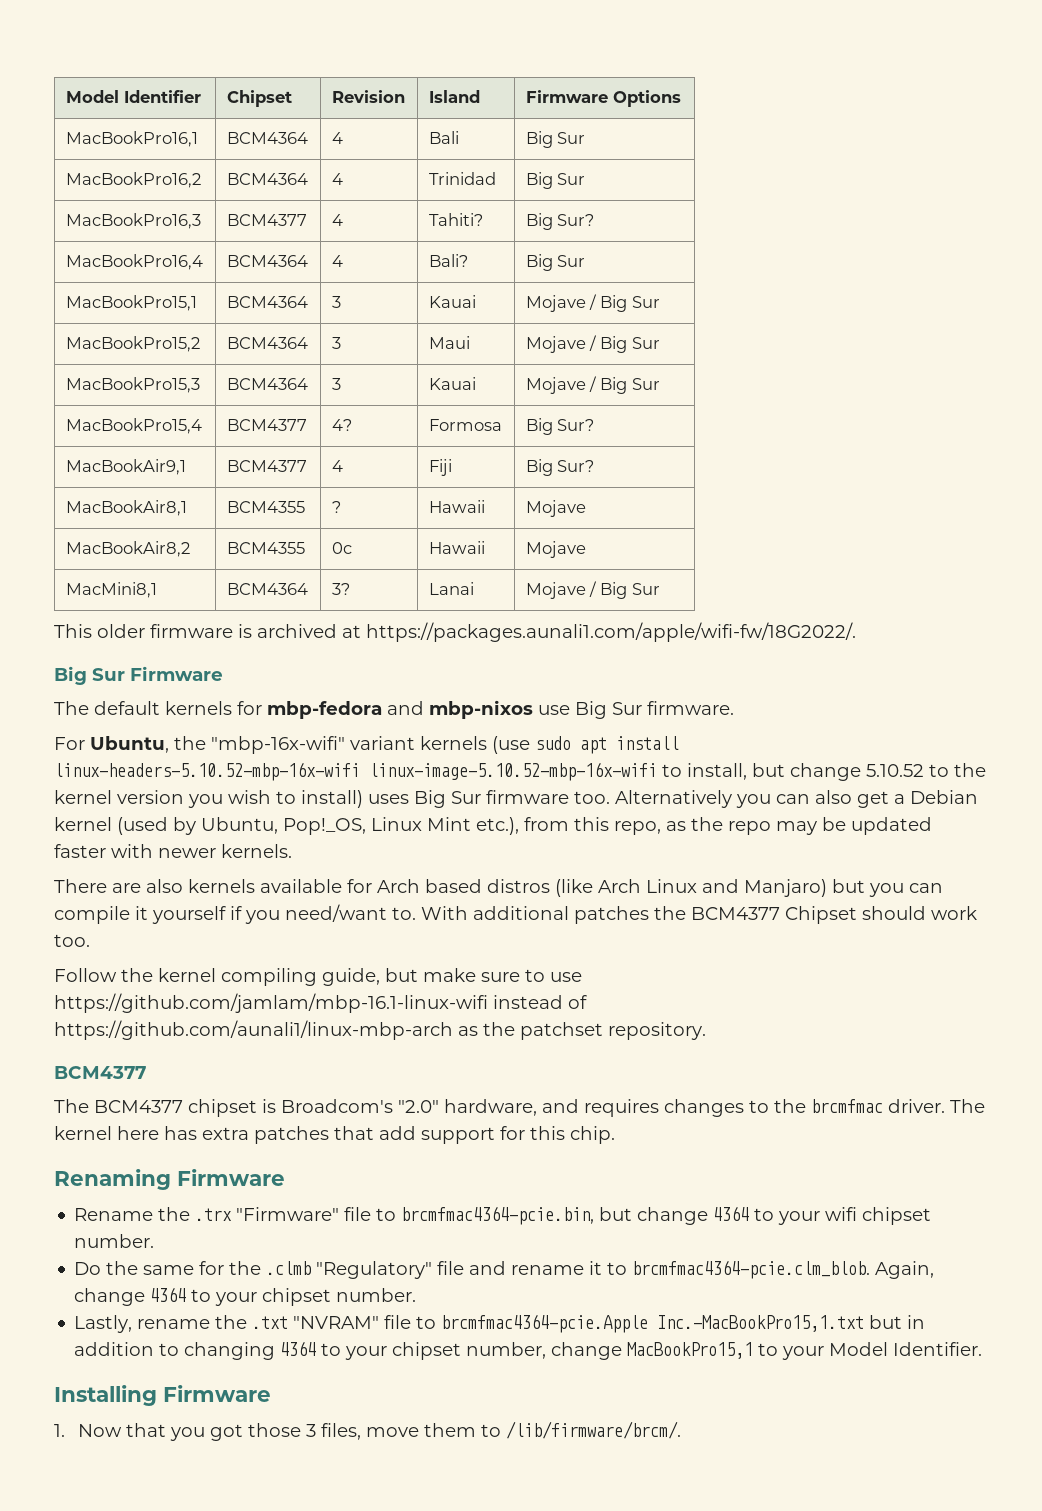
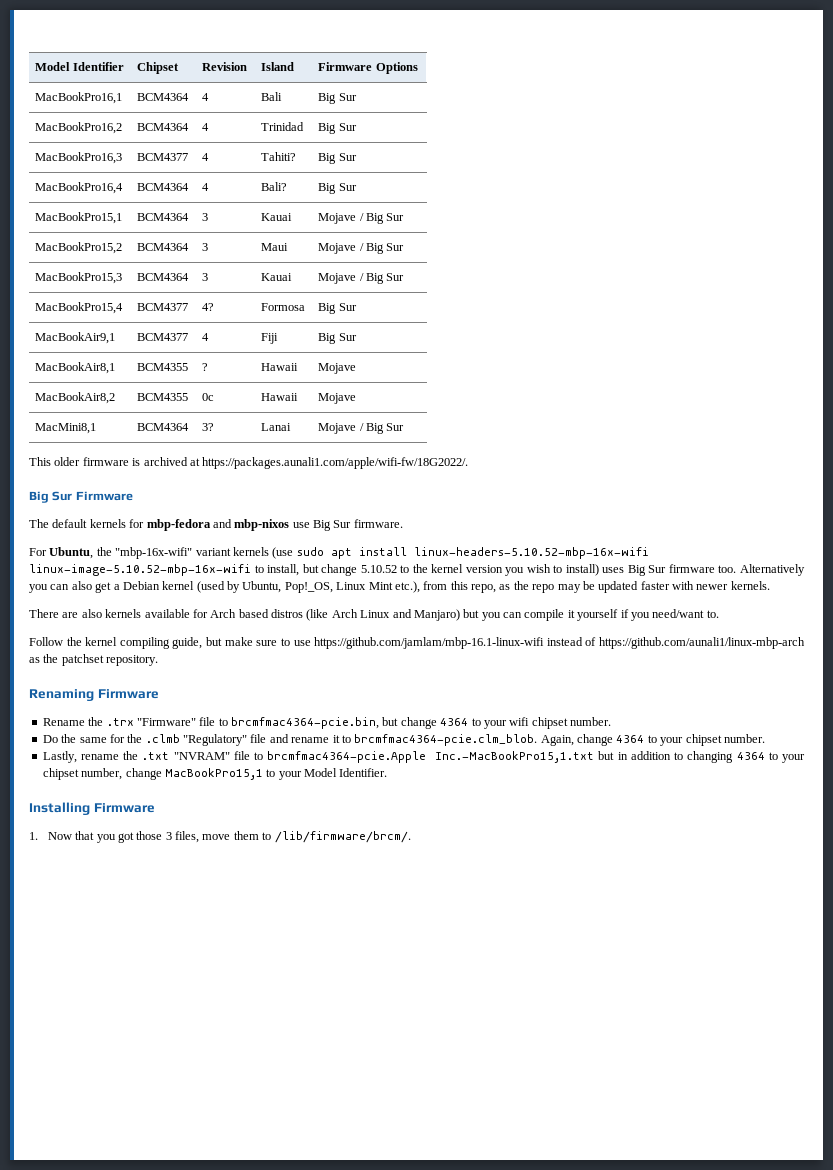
[556,214,594,226] Sur? -> [338,153,357,161] Sur
[556,419,594,431] Sur? -> [338,303,357,311] Sur
[556,460,594,472] Sur? -> [338,333,357,341] Sur
[421,906,977,924] [54,934,90,947] With additional patches the BCM4377 Chipset should work too. -> (719, 614) none
[54,1066,146,1079] [54,1099,985,1117] [54,1126,615,1144] // BCM4377 // The BCM4377 chipset is Broadcom's "2.0" hardware, and requires changes to the brcmfmac driver. The kernel here has extra patches that add support for this chip. -> (159, 660) none

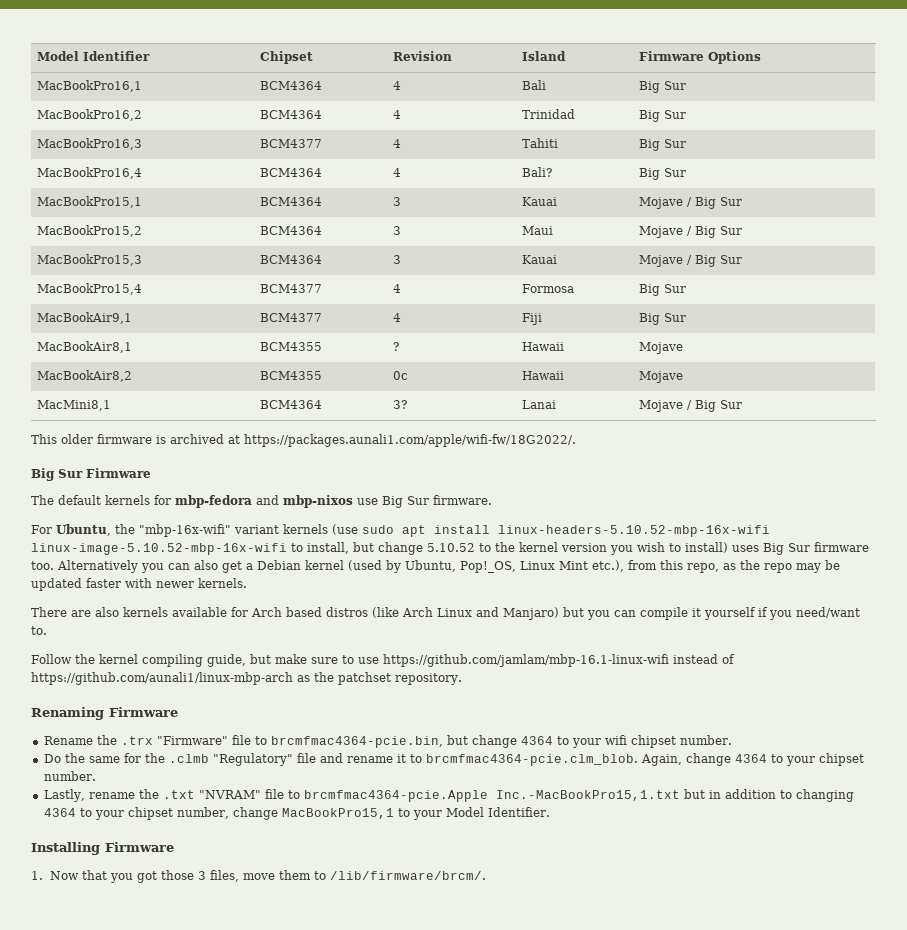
[261,152,297,161] Tahiti? -> [521,138,558,148] Tahiti
[202,303,215,311] 4? -> [392,284,401,293] 4

